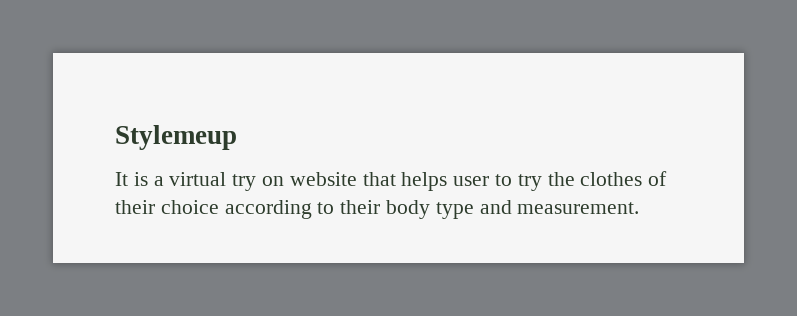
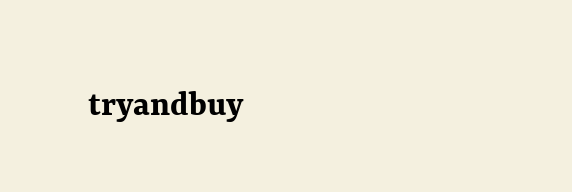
[115,125,237,150] [115,171,668,191] [115,200,640,219] Stylemeup // It is a virtual try on website that helps user to try the clothes of their choice according to their body type and measurement. -> [88,91,244,122] tryandbuy

